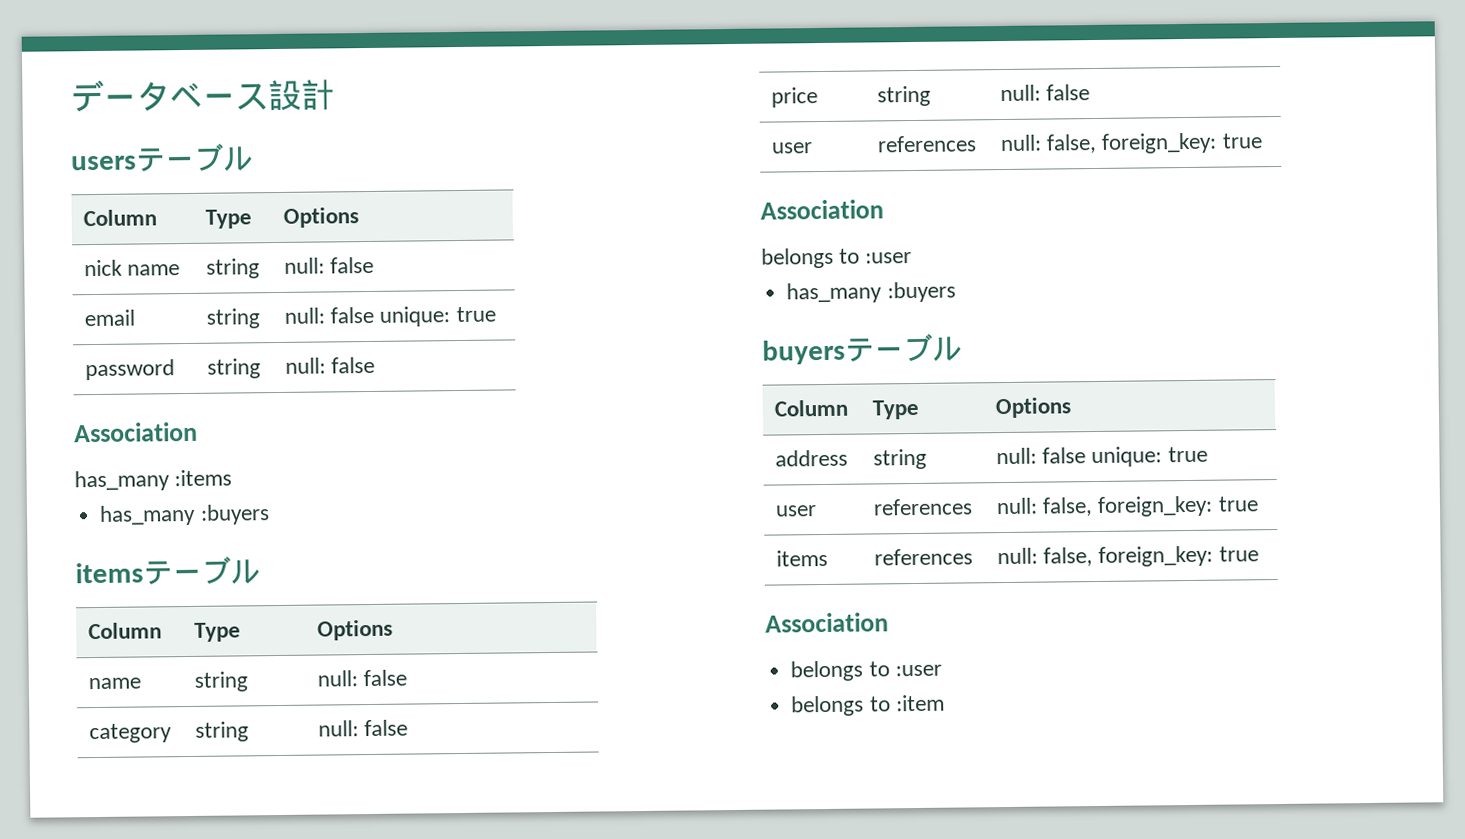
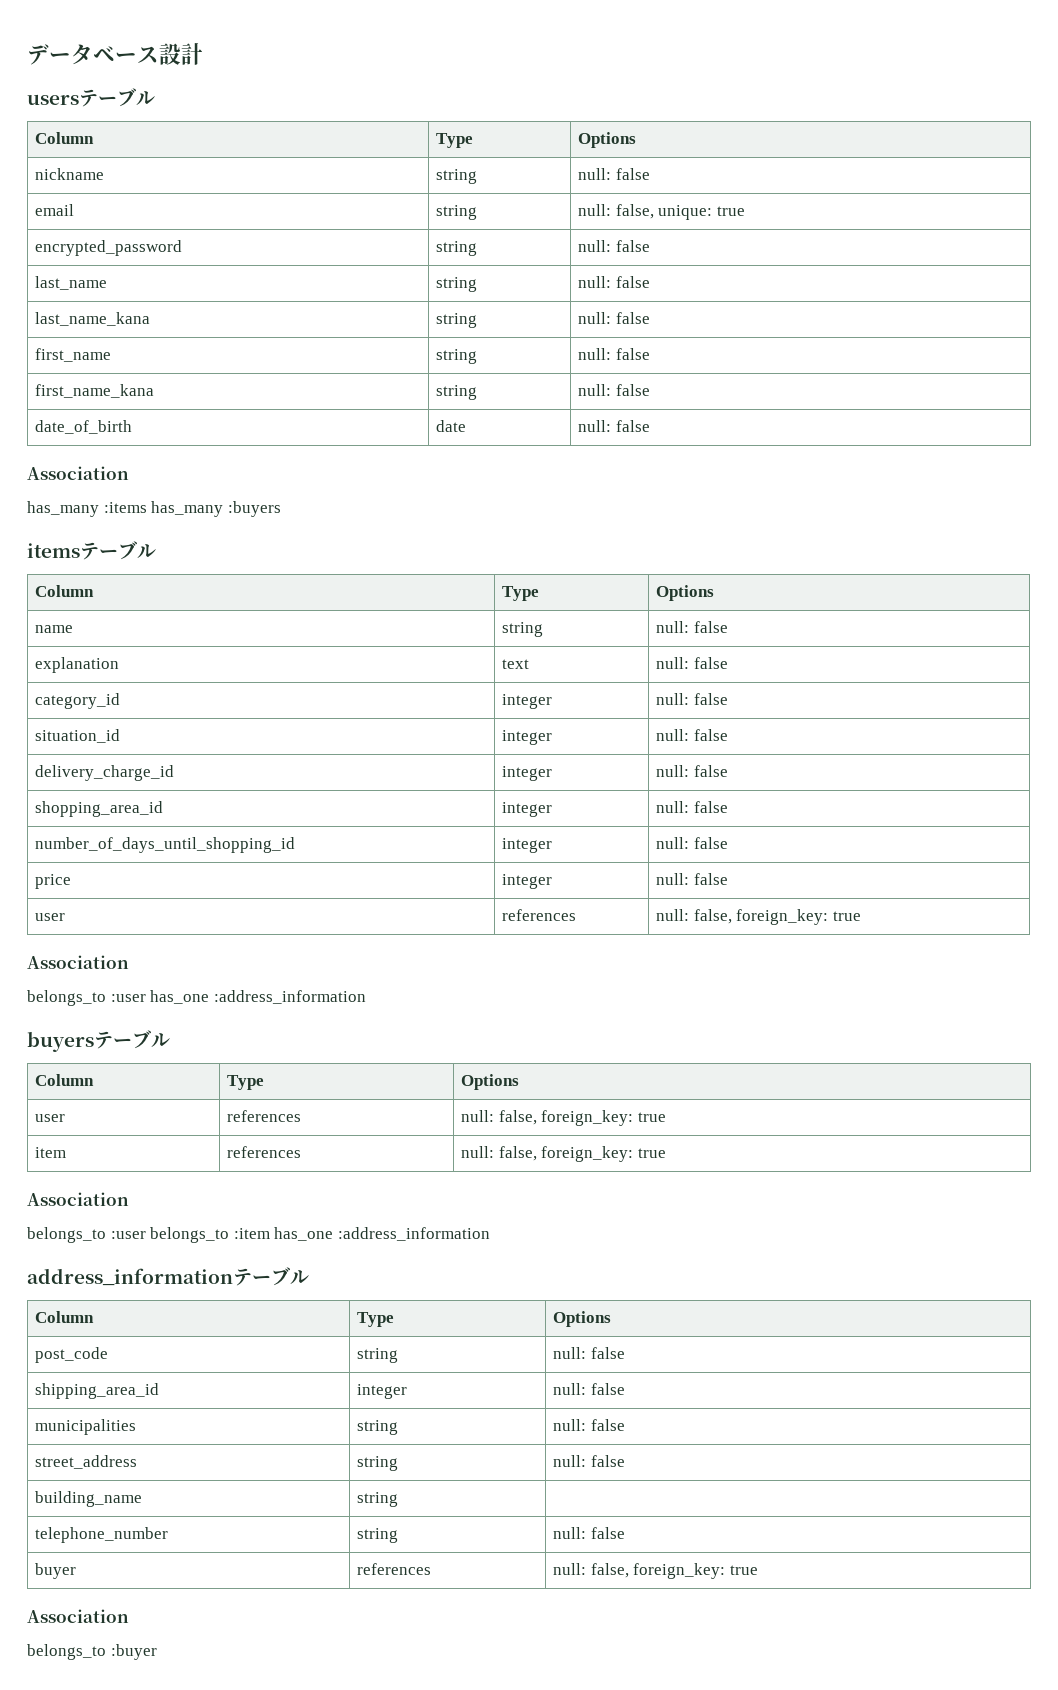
[84,259,181,277] nick name -> [35,168,105,180] nickname
[330,306,496,327] [85,359,176,381] [207,358,262,379] [285,356,376,374] false unique: true // password | string | null: false -> [615,204,746,220] [35,240,183,256] [436,241,478,256] [578,240,650,252] [35,276,108,290] [436,277,478,292] [578,276,650,288] [35,312,151,326] [436,313,478,328] [578,312,650,324] [35,348,112,362] [436,349,478,364] [578,348,650,360] [35,384,155,398] [436,385,478,400] [578,384,650,396] [35,420,133,434] [436,420,467,432] [578,420,650,432] false, unique: true // encrypted_password | string | null: false // last_name | string | null: false // last_name_kana | string | null: false // first_name | string | null: false // first_name_kana | string | null: false // date_of_birth | date | null: false
(233, 478) // -> (147, 507) none
[89,723,173,744] [195,721,250,742] category | string -> [35,657,120,673] [502,659,530,669] [656,657,728,669] [35,693,121,709] [502,694,553,709] [656,693,728,705] [35,729,121,743] [502,730,553,745] [656,729,728,741] [35,765,175,781] [502,766,553,781] [656,765,728,777] [35,801,164,817] [502,802,553,817] [656,801,728,813] [35,837,296,853] [502,838,553,853] explanation | text | null: false // category_id | integer | null: false // situation_id | integer | null: false // delivery_charge_id | integer | null: false // shopping_area_id | integer | null: false // number_of_days_until_shopping_id | integer
[877,85,932,107] string -> [502,874,553,889] integer
[761,247,913,269] [786,281,956,304] belongs to :user // has_many :buyers -> [27,990,366,1006] belongs_to :user has_one :address_information
[775,449,849,467] [873,448,928,470] [996,446,1208,468] [775,505,818,517] [873,498,974,516] [996,495,1259,517] [776,549,829,567] [874,548,974,566] [997,545,1259,567] [765,612,889,633] [790,660,942,682] [791,694,945,717] // address | string | null: false unique: true // user | references | null: false, foreign_key: true // items | references | null: false, foreign_key: true // Association // belongs to :user // belongs to :item -> [35,1114,66,1122] [227,1110,302,1122] [461,1110,667,1126] [35,1147,67,1158] [227,1146,302,1158] [461,1146,667,1162] [27,1192,129,1206] [27,1227,490,1243] [27,1267,309,1286] [35,1311,95,1323] [357,1312,395,1327] [553,1311,612,1327] [35,1347,109,1363] [357,1348,399,1363] [553,1347,625,1359] [35,1383,160,1399] [357,1384,408,1399] [553,1383,625,1395] [35,1419,137,1435] [357,1420,399,1435] [553,1419,625,1431] [35,1455,138,1469] [357,1456,399,1471] [553,1455,625,1467] [35,1491,143,1507] [357,1492,399,1507] [35,1527,169,1543] [357,1528,399,1543] [553,1527,625,1539] [35,1563,77,1579] [357,1563,432,1575] [553,1563,759,1579] [27,1609,129,1623] [27,1644,157,1660] // user | references | null: false, foreign_key: true // item | references | null: false, foreign_key: true // Association // belongs_to :user belongs_to :item has_one :address_information // address_informationテーブル // Column | Type | Options // post_code | string | null: false // shipping_area_id | integer | null: false // municipalities | string | null: false // street_address | string | null: false // building_name | string | // telephone_number | string | null: false // buyer | references | null: false, foreign_key: true // Association // belongs_to :buyer

